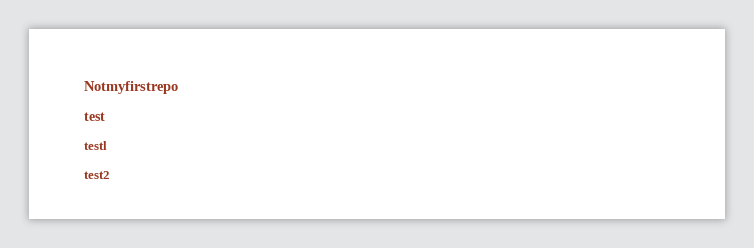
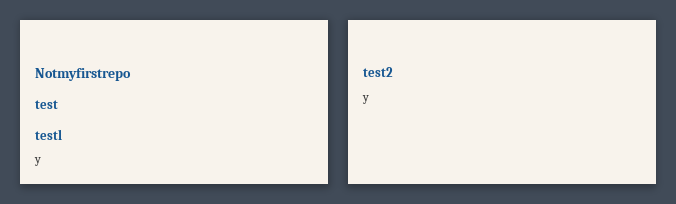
(107, 145) none -> [34,157,41,166] // y
(110, 175) none -> [362,95,369,104] // y

